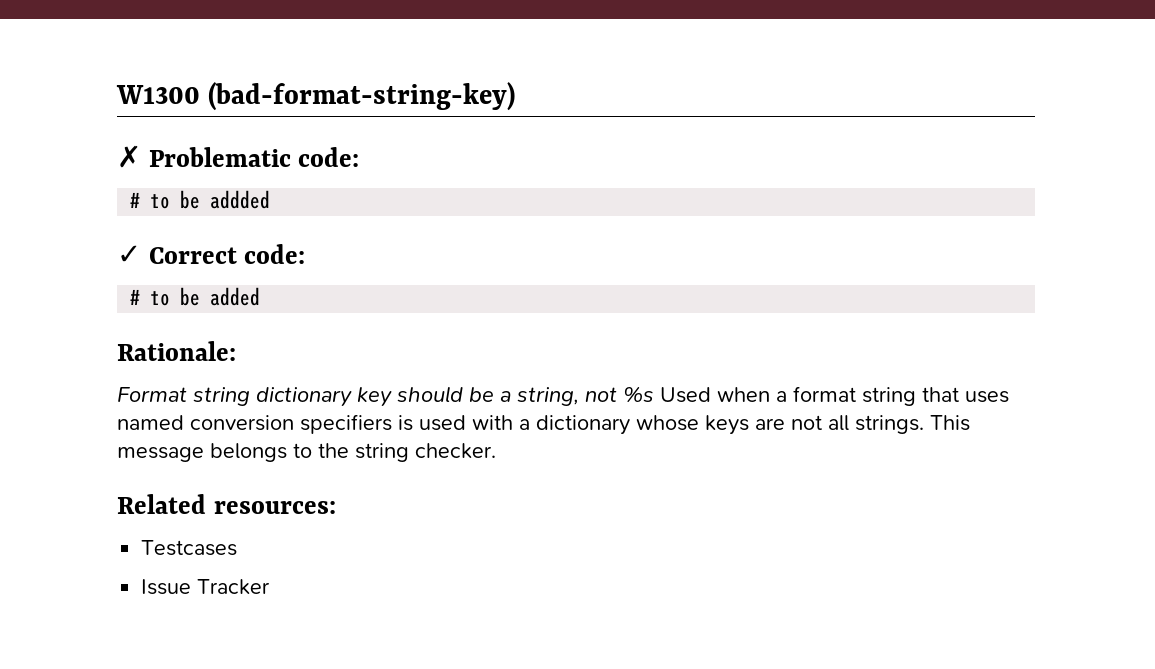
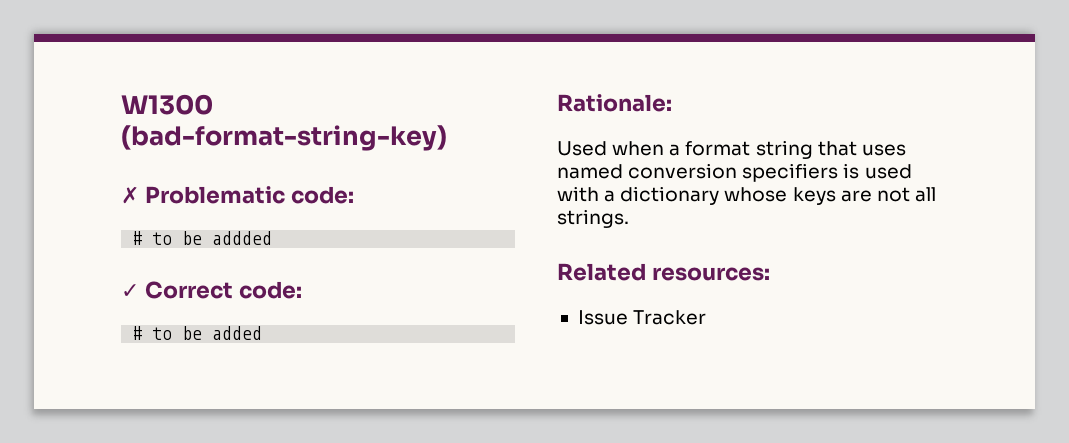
[117,386,654,407] Format string dictionary key should be a string, not %s -> (672, 103) none
[930,415,970,431] [117,443,496,462] This message belongs to the string checker. -> (629, 218) none
[141,540,238,556] // Testcases -> (770, 274) none

